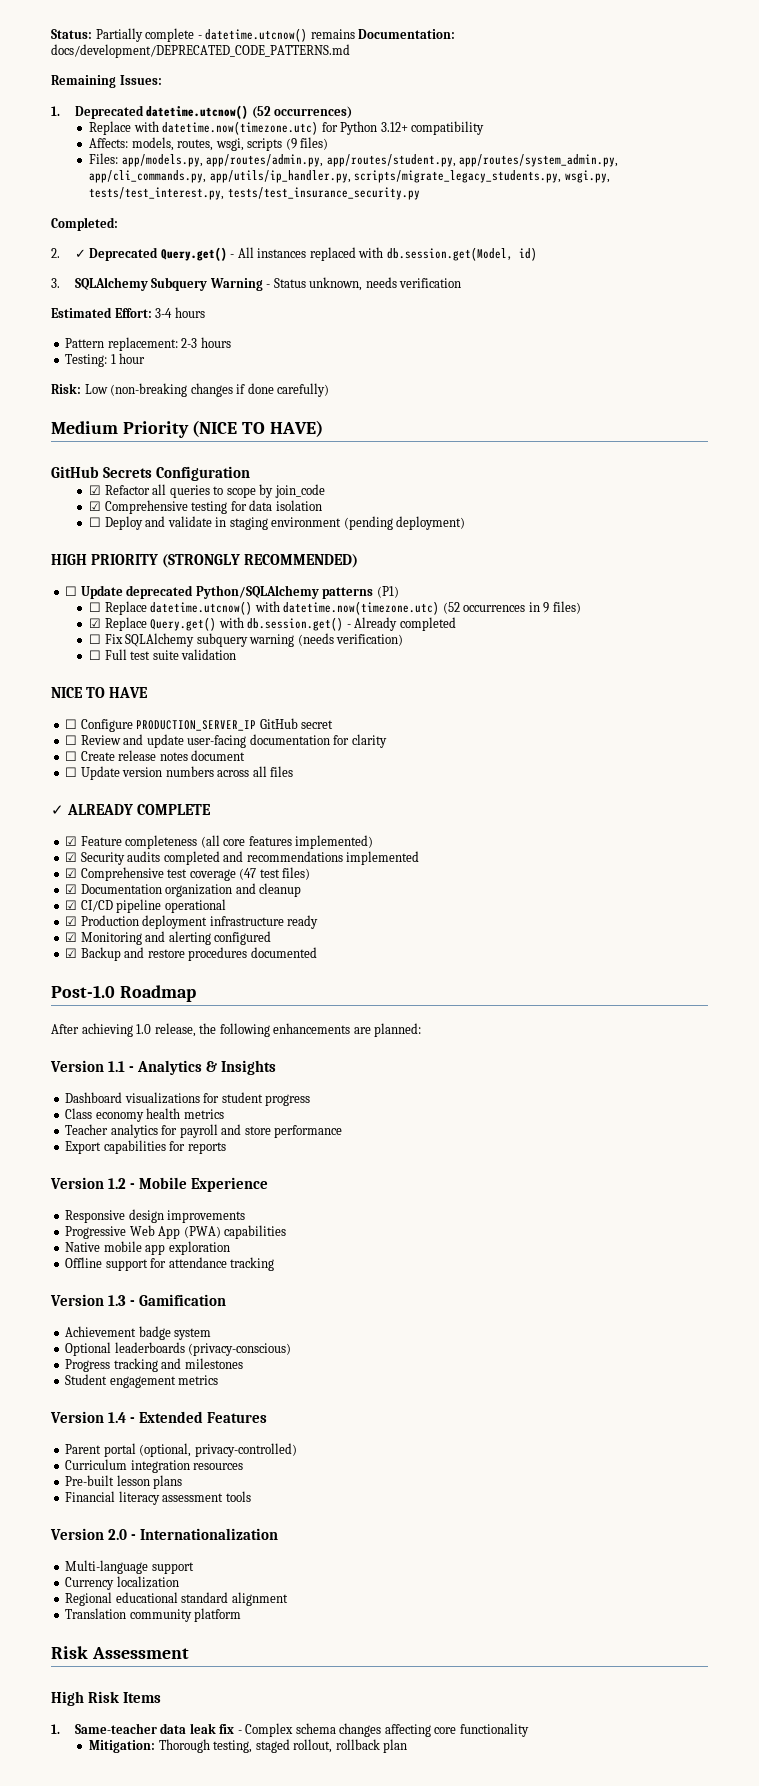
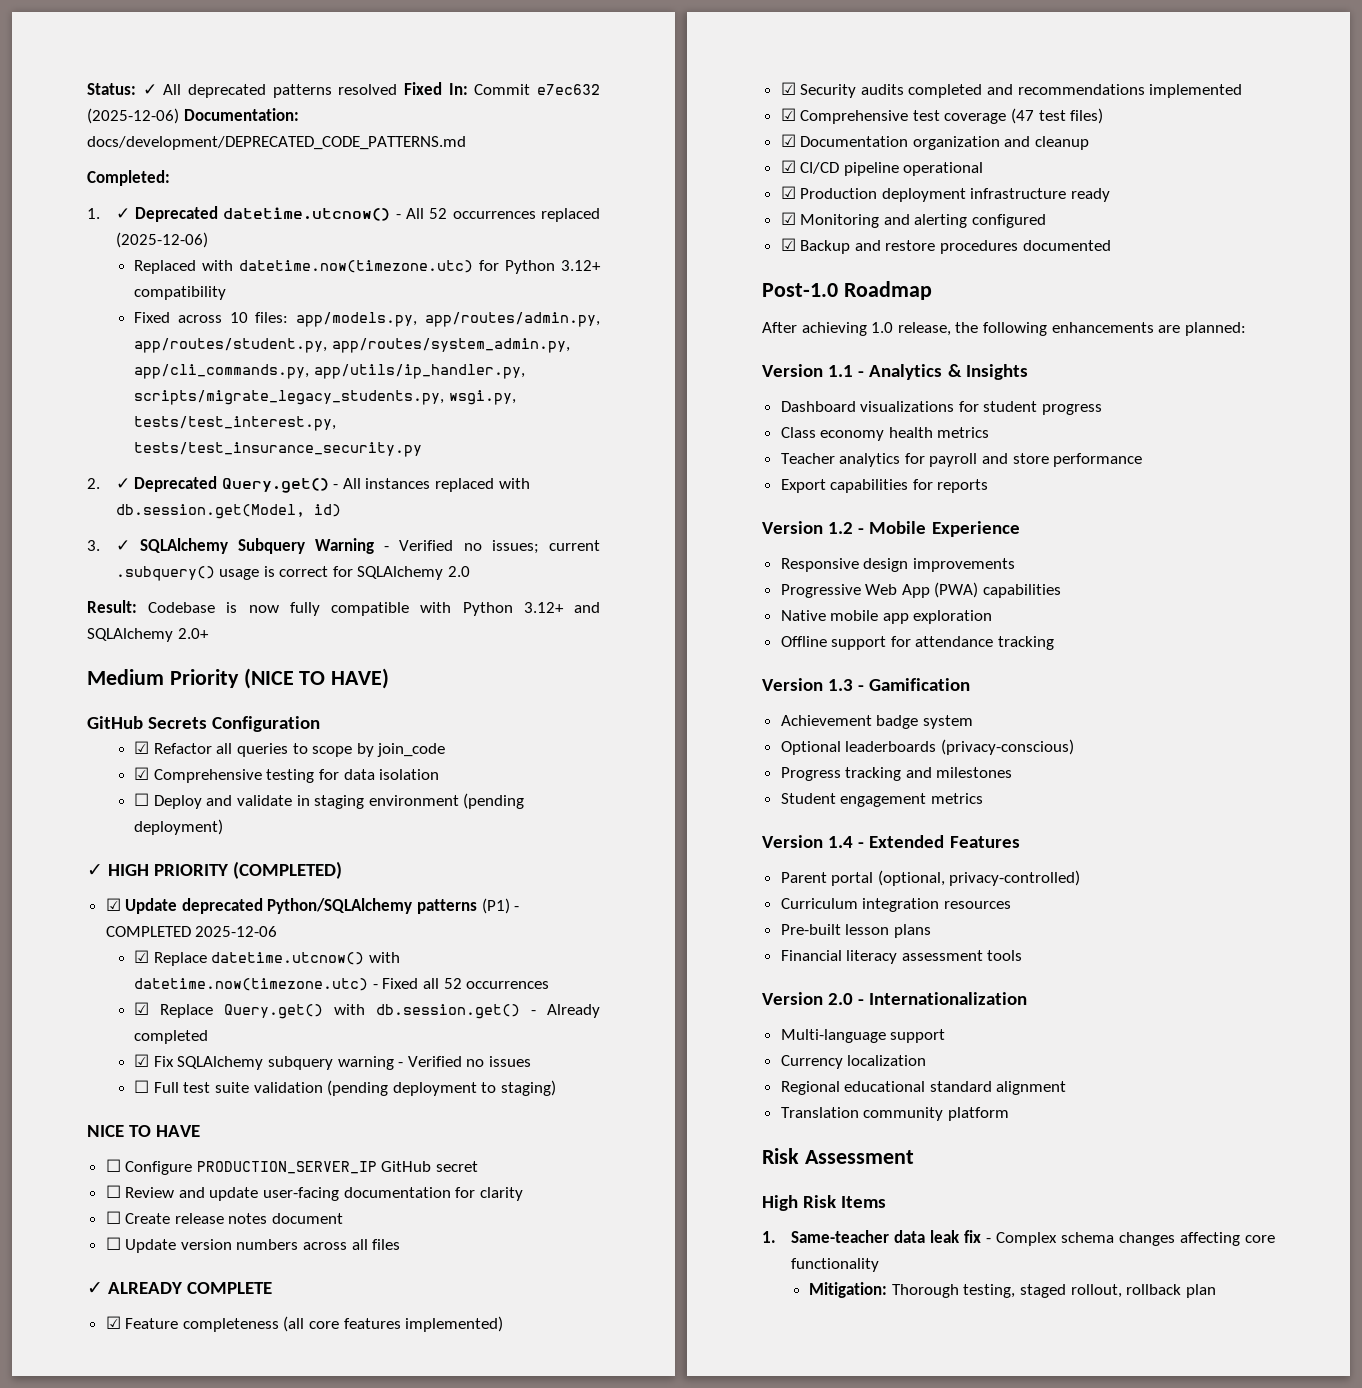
[95,28,355,42] Partially complete - datetime.utcnow() remains -> [142,82,600,98] [87,108,179,124] ✓ All deprecated patterns resolved Fixed In: Commit e7ec632 (2025-12-06)
[51,75,162,88] [51,106,60,116] Remaining Issues: // 1. -> [87,170,170,186] [87,208,130,219] Completed: // 1. ✓
[251,106,353,119] [89,121,132,135] (52 occurrences) // Replace -> [395,208,600,222] [115,232,208,248] [134,260,197,274] - All 52 occurrences replaced (2025-12-06) // Replaced
[89,137,329,151] [89,153,119,164] Affects: models, routes, wsgi, scripts (9 files) // Files: -> [134,312,289,323] Fixed across 10 files:
[51,217,118,231] // Completed: -> (423, 449) none
(60, 283) none -> [115,540,130,551] ✓
[273,277,462,291] [51,307,205,318] [65,337,231,351] [65,353,146,367] [51,383,330,397] Status unknown, needs verification // Estimated Effort: 3-4 hours // Pattern replacement: 2-3 hours // Testing: 1 hour // Risk: Low (non-breaking changes if done carefully) -> [399,540,600,554] [115,566,471,581] [87,600,600,616] [87,628,209,642] Verified no issues; current .subquery() usage is correct for SQLAlchemy 2.0 // Result: Codebase is now fully compatible with Python 3.12+ and SQLAlchemy 2.0+
(466, 523) none -> [87,864,103,876] ✓
[162,554,359,568] [65,586,78,596] (STRONGLY RECOMMENDED) // ☐ -> [233,861,343,879] [105,898,121,911] (COMPLETED) // ☑
[89,601,581,615] // ☐ Replace datetime.utcnow() with datetime.now(timezone.utc) (52 occurrences in 9 files) -> [514,906,520,911] [105,926,278,937] [134,950,400,966] [134,978,550,991] - COMPLETED 2025-12-06 // ☑ Replace datetime.utcnow() with datetime.now(timezone.utc) - Fixed all 52 occurrences
[89,634,102,644] ☐ -> [134,1054,150,1067] ☑
[297,633,404,646] (needs verification) -> [398,1056,531,1067] - Verified no issues
(237, 654) none -> [327,1080,556,1096] (pending deployment to staging)

